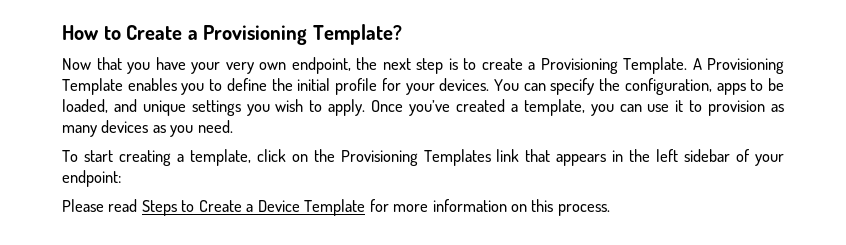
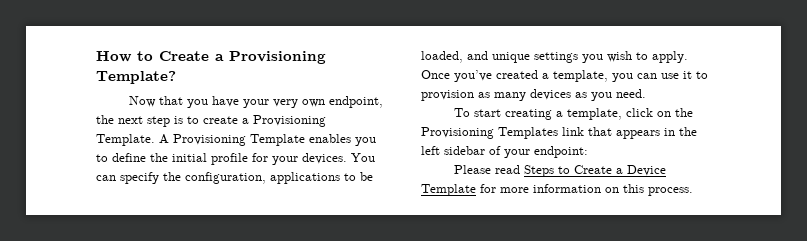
[716,83,746,95] apps -> [270,172,340,184] applications

